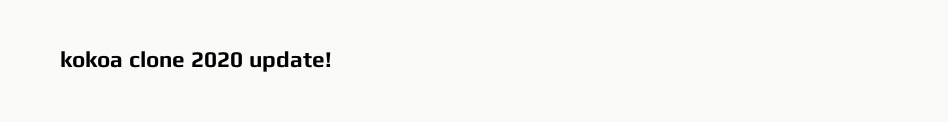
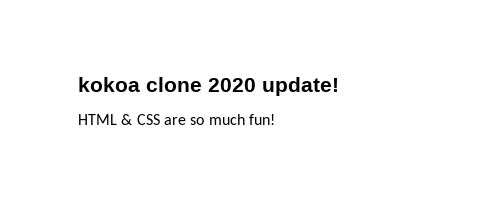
(333, 61) none -> [78,114,275,125] // HTML & CSS are so much fun!

